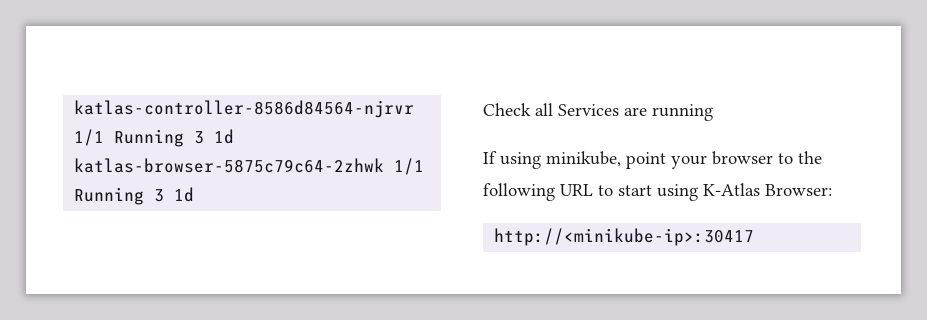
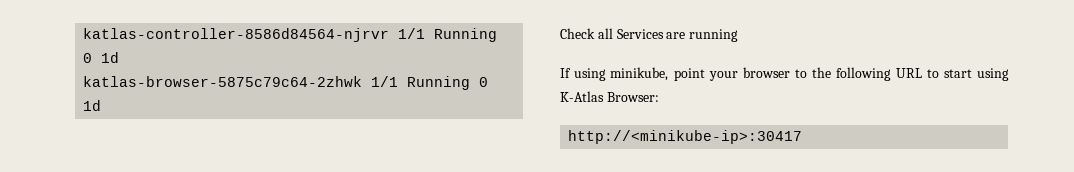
[194,131,205,144] 3 -> [83,53,93,63] 0
[154,189,165,202] 3 -> [479,77,489,87] 0

